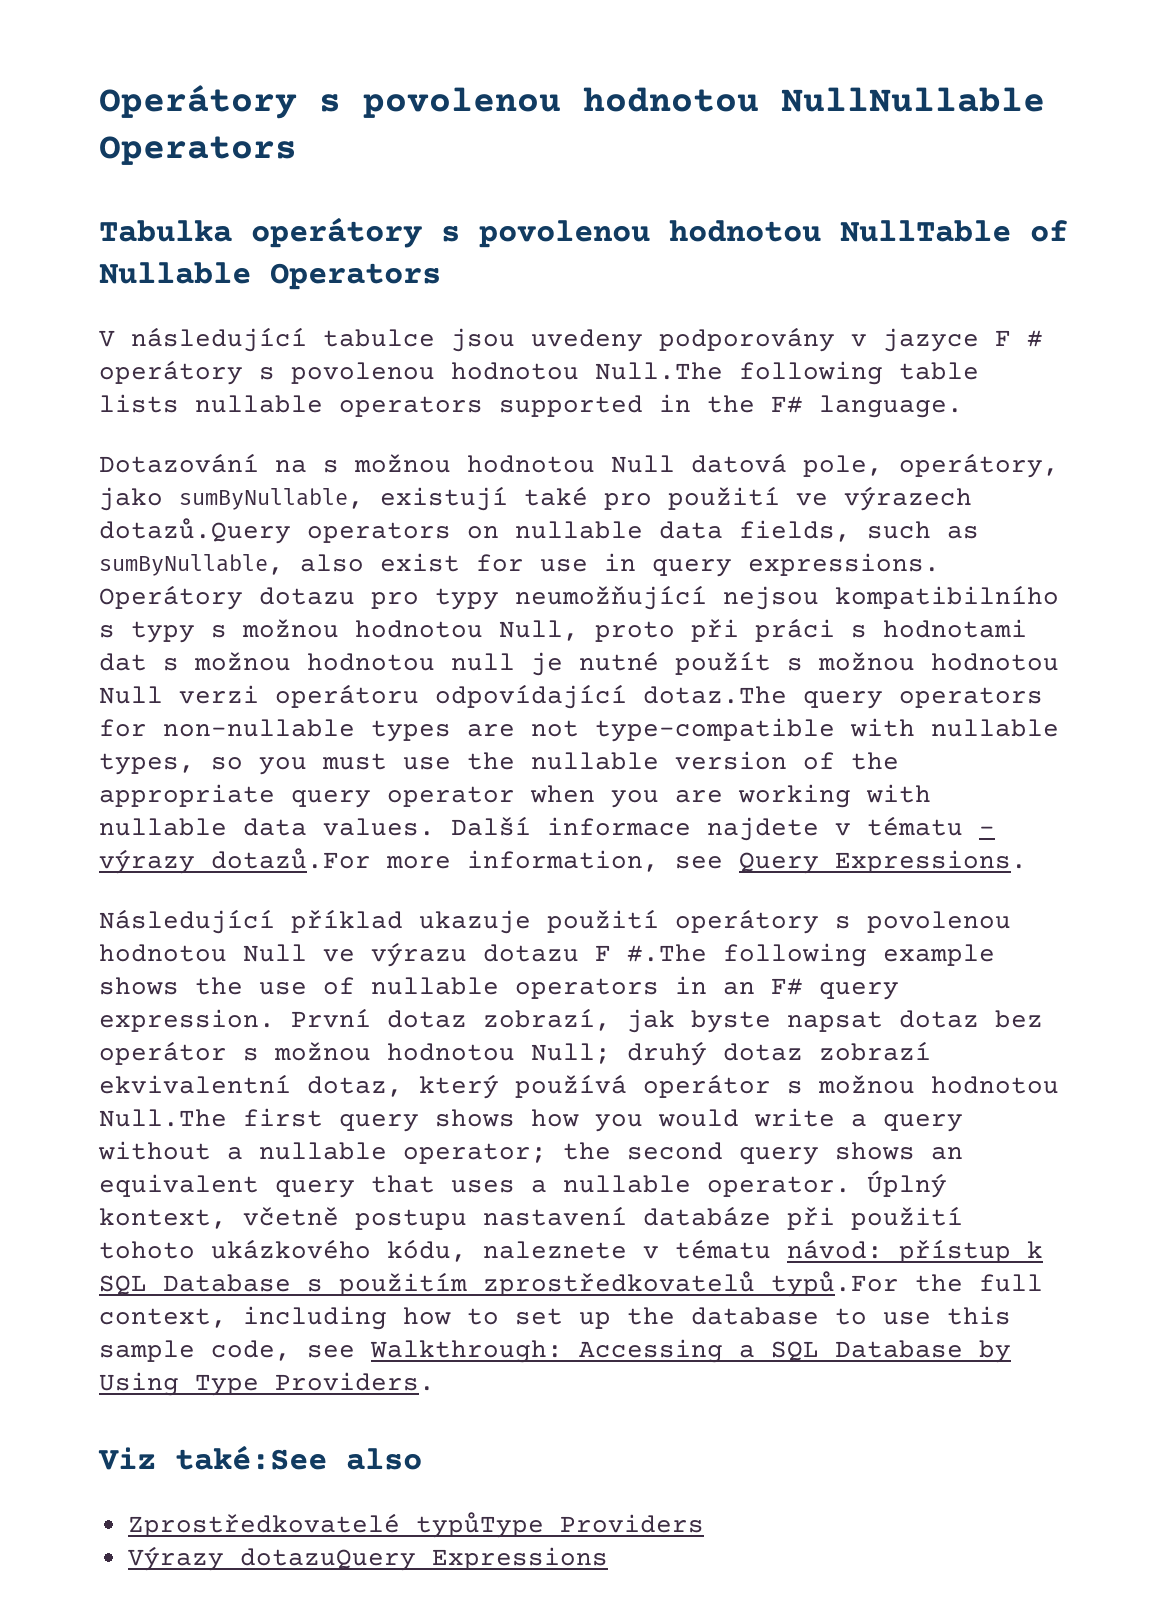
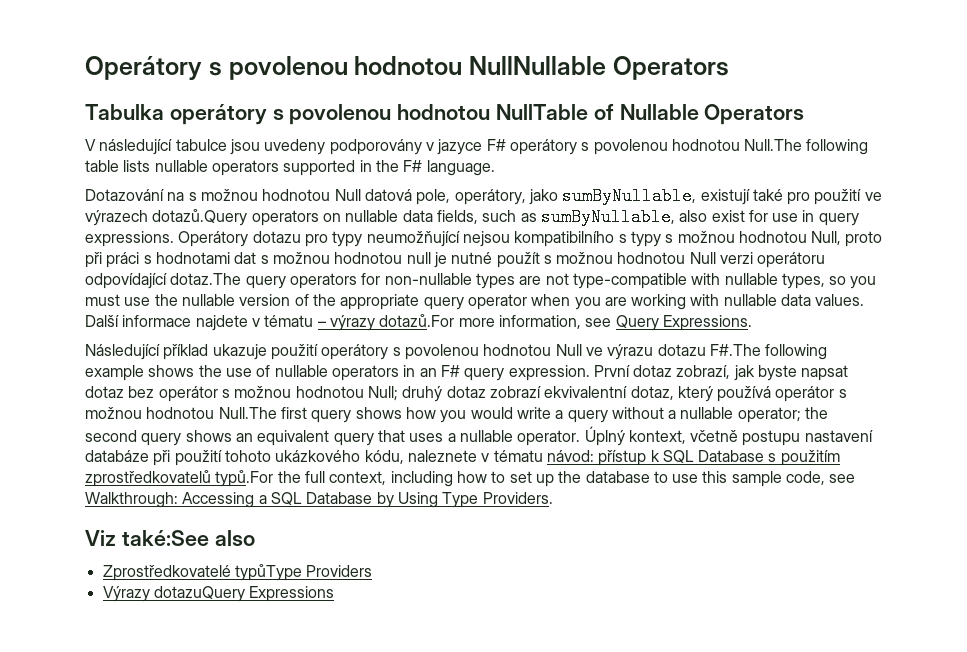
[995,330,1043,347] F # -> [486,139,506,151] F#
[595,944,707,962] F #.The -> [709,344,761,356] F#.The

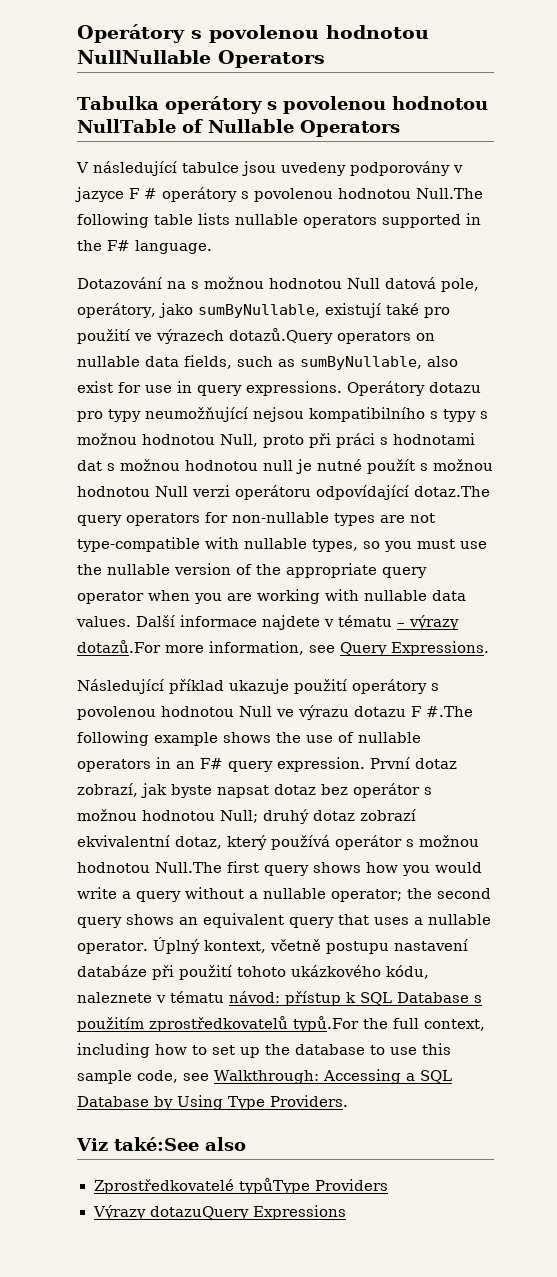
[486,139,506,151] F# -> [129,188,157,199] F #
[709,344,761,356] F#.The -> [411,706,473,717] F #.The

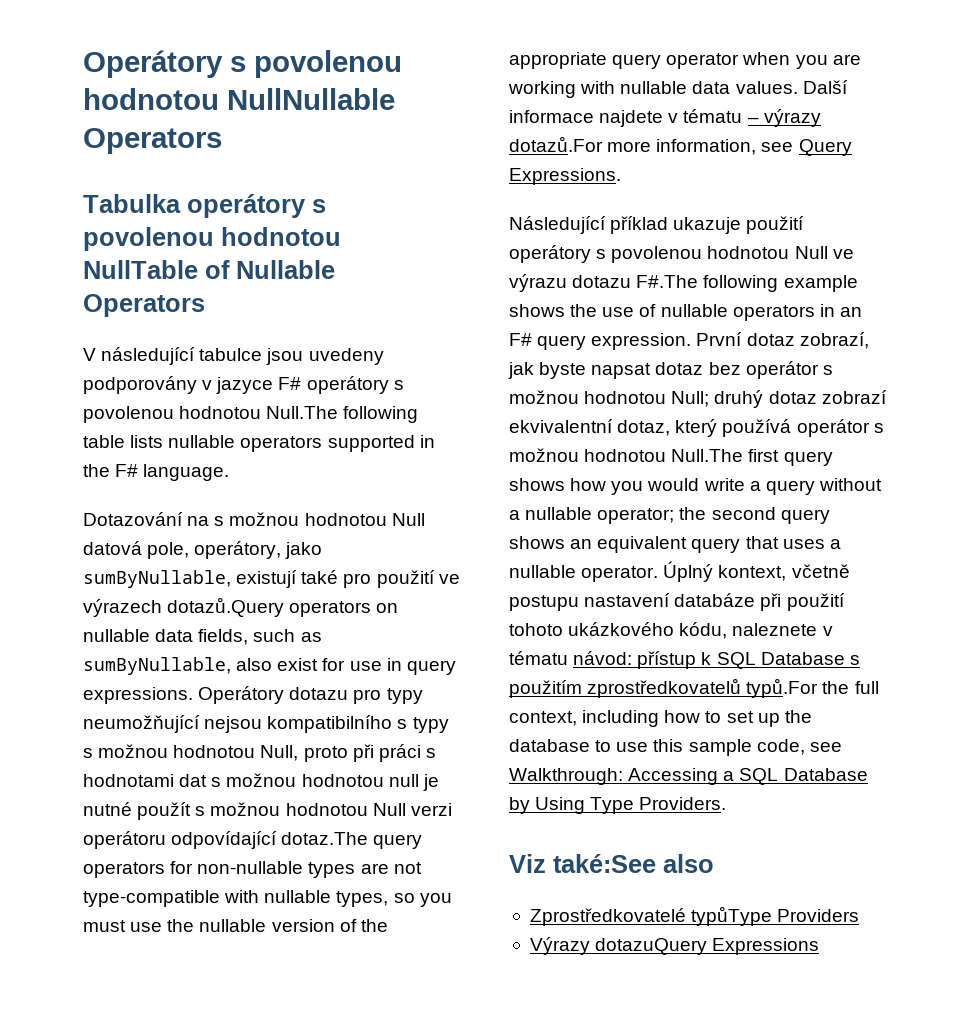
[129,188,157,199] F # -> [278,377,302,390] F#
[411,706,473,717] F #.The -> [636,275,699,288] F#.The

